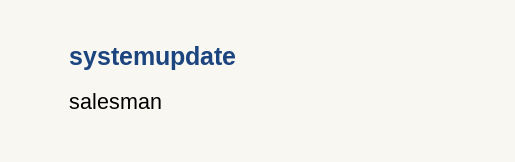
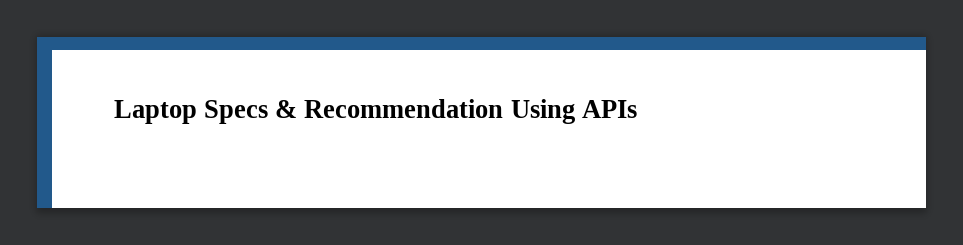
[69,46,236,70] [69,93,162,109] systemupdate // salesman -> [114,99,637,124] Laptop Specs & Recommendation Using APIs

